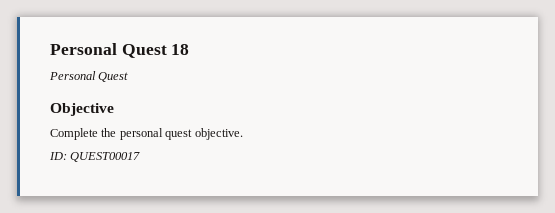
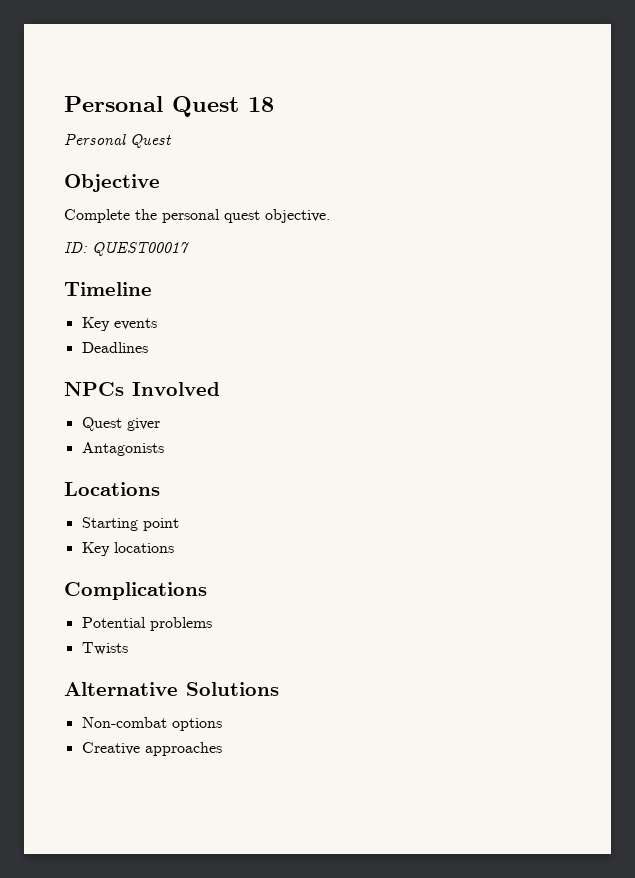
(141, 157) none -> [64,282,152,296] [81,317,157,331] [81,342,148,353] [64,382,220,396] [81,417,160,431] [81,442,164,456] [64,482,160,496] [81,517,179,531] [81,542,174,556] [64,582,207,600] [81,617,212,631] [81,642,128,655] [64,682,279,696] [81,717,222,731] [81,742,222,756] // Timeline // Key events // Deadlines // NPCs Involved // Quest giver // Antagonists // Locations // Starting point // Key locations // Complications // Potential problems // Twists // Alternative Solutions // Non-combat options // Creative approaches

